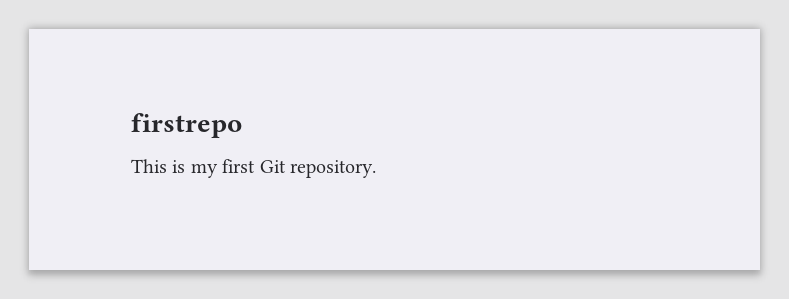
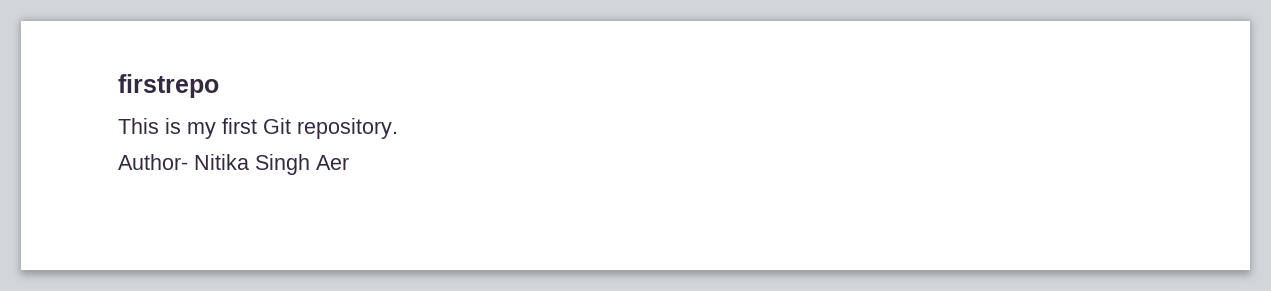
(376, 169) none -> [118,154,349,175] // Author- Nitika Singh Aer

